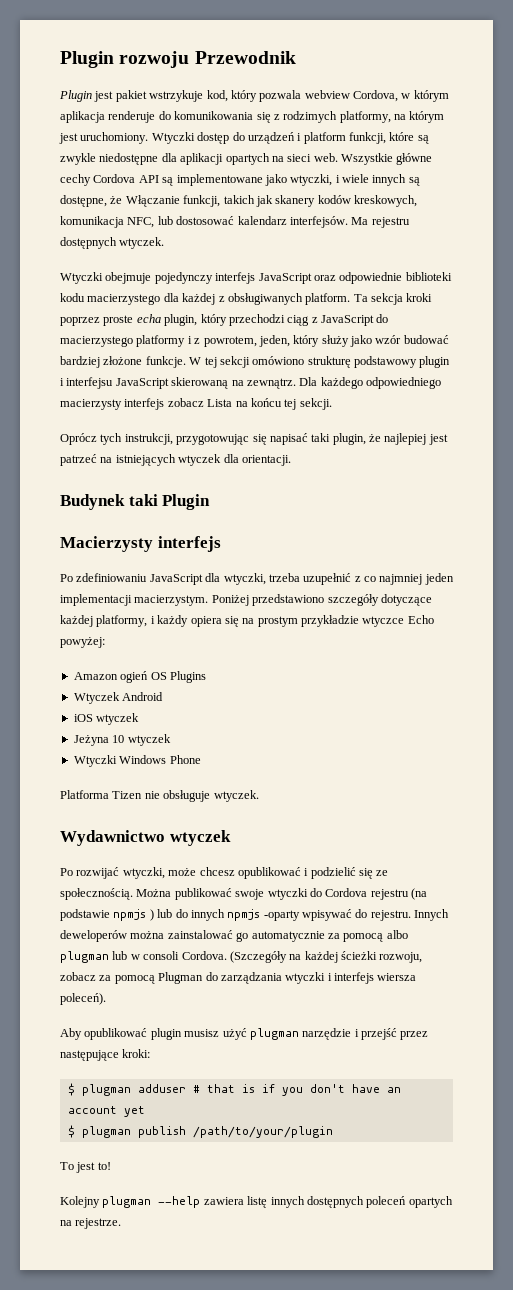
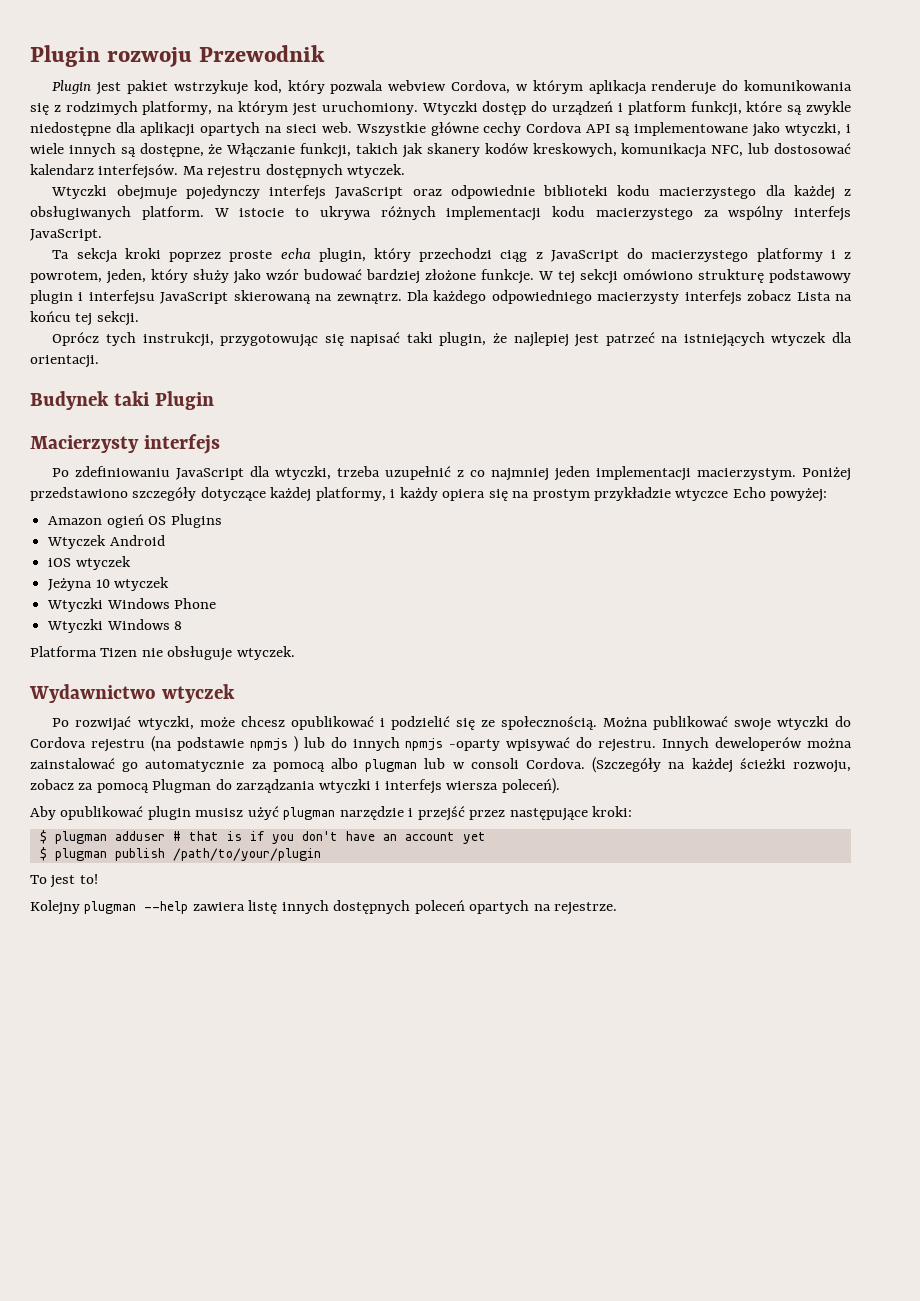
(351, 299) none -> [213,206,851,221] [30,229,102,241] W istocie to ukrywa różnych implementacji kodu macierzystego za wspólny interfejs JavaScript. //
(201, 759) none -> [47,619,183,633] // Wtyczki Windows 8

